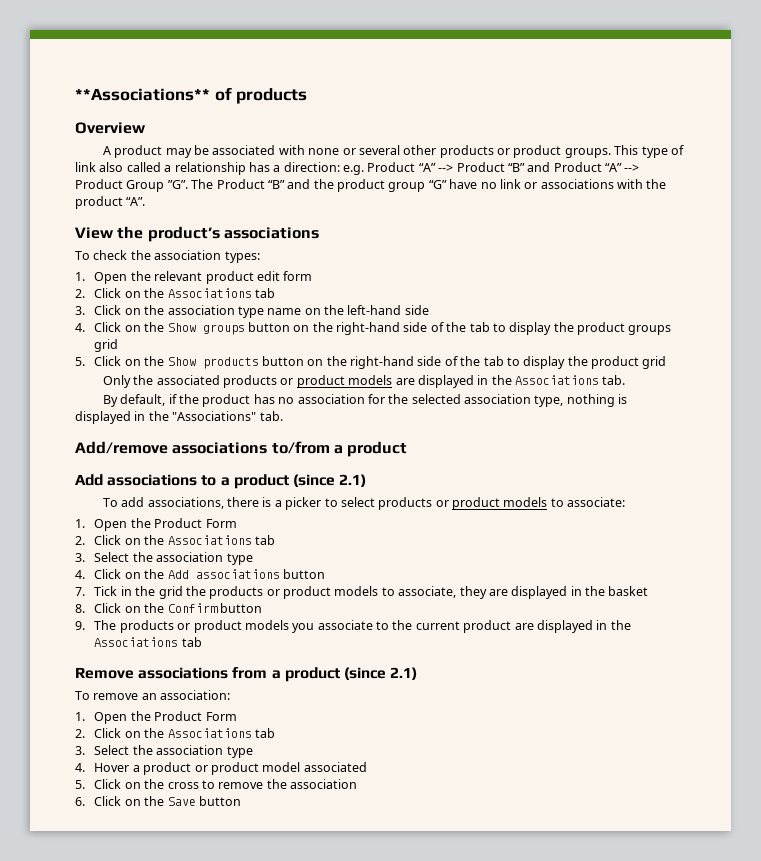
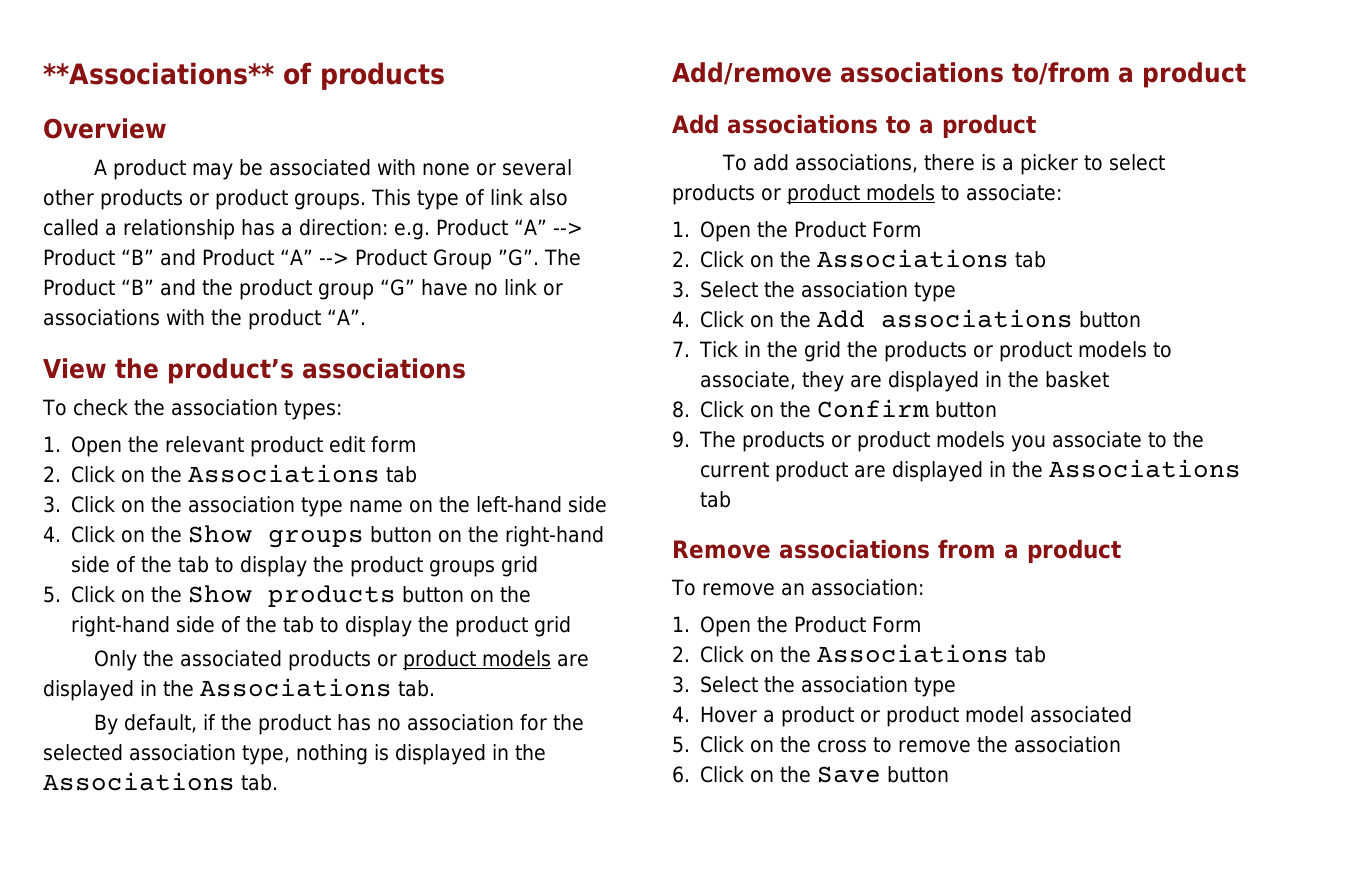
[172,411,257,421] "Associations" -> [43,772,235,791] Associations
[292,474,367,487] (since 2.1) -> (1036, 126) none
[343,667,418,680] (since 2.1) -> (1121, 551) none

